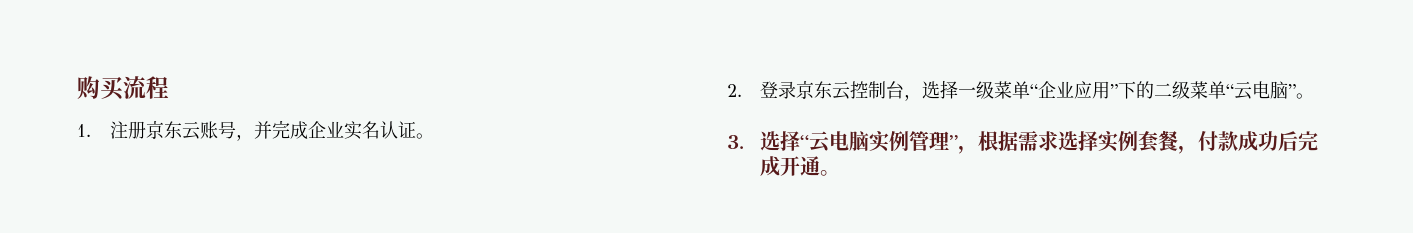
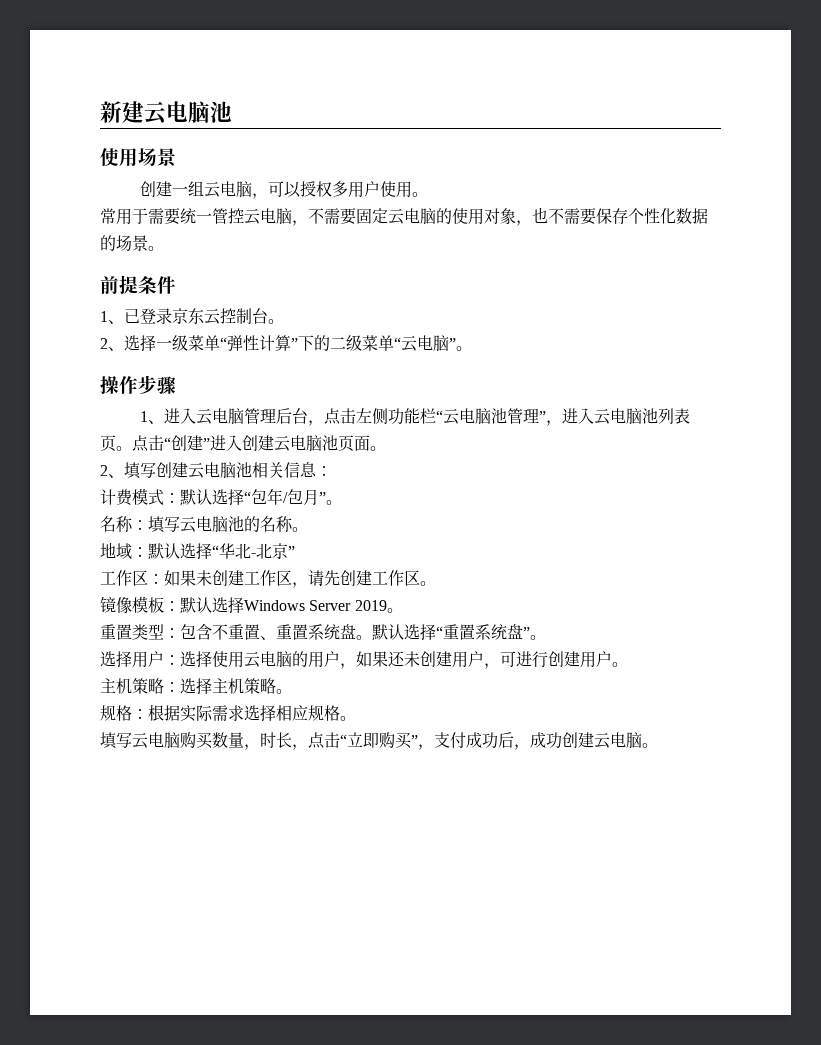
[77,76,169,100] [77,120,434,141] [727,84,742,97] 购买流程 // 1.注册京东云账号，并完成企业实名认证。 // 2. -> [100,101,232,125] [100,148,176,167] [140,181,429,199] [100,207,708,226] [100,235,164,251] [100,275,176,294] [100,308,140,324] 新建云电脑池 // 使用场景 // 创建一组云电脑，可以授权多用户使用。 // 常用于需要统一管控云电脑，不需要固定云电脑的使用对象，也不需要保存个性化数据的场景。 // 前提条件 // 1、已
[903,94,922,101] ， -> [268,319,284,324] [100,338,124,351] 。 // 2、
[1037,81,1110,99] 企业应用 -> [227,335,291,351] 弹性计算
[727,130,909,153] 3.选择“云电脑实例 -> [100,375,176,394] [140,408,508,426] 操作步骤 // 1、进入云电脑管理后台，点击左侧功能栏“云电脑池
[977,130,1318,154] [759,156,820,176] 根据需求选择实例套餐，付款成功后完成开通 -> [562,408,691,425] [100,435,386,452] [100,462,332,479] [100,488,342,506] [100,516,308,533] [100,542,295,559] [100,570,436,588] [100,596,403,614] [100,624,546,640] [100,651,628,669] [100,678,292,694] [100,704,356,722] [100,732,642,750] 进入云电脑池列表页。点击“创建”进入创建云电脑池页面。 // 2、填写创建云电脑池相关信息： // 计费模式：默认选择“包年/包月”。 // 名称：填写云电脑池的名称。 // 地域：默认选择“华北-北京” // 工作区：如果未创建工作区，请先创建工作区。 // 镜像模板：默认选择Windows Server 2019。 // 重置类型：包含不重置、重置系统盘。默认选择“重置系统盘”。 // 选择用户：选择使用云电脑的用户，如果还未创建用户，可进行创建用户。 // 主机策略：选择主机策略。 // 规格：根据实际需求选择相应规格。 // 填写云电脑购买数量，时长，点击“立即购买”，支付成功后，成功创建云电脑

